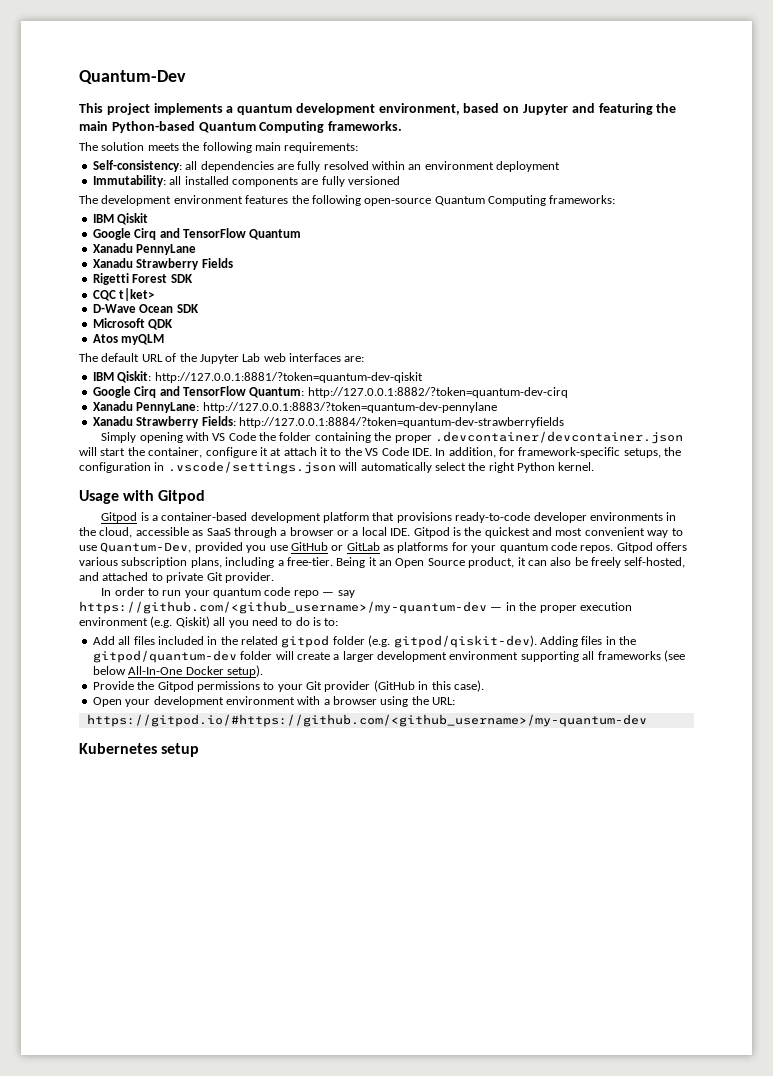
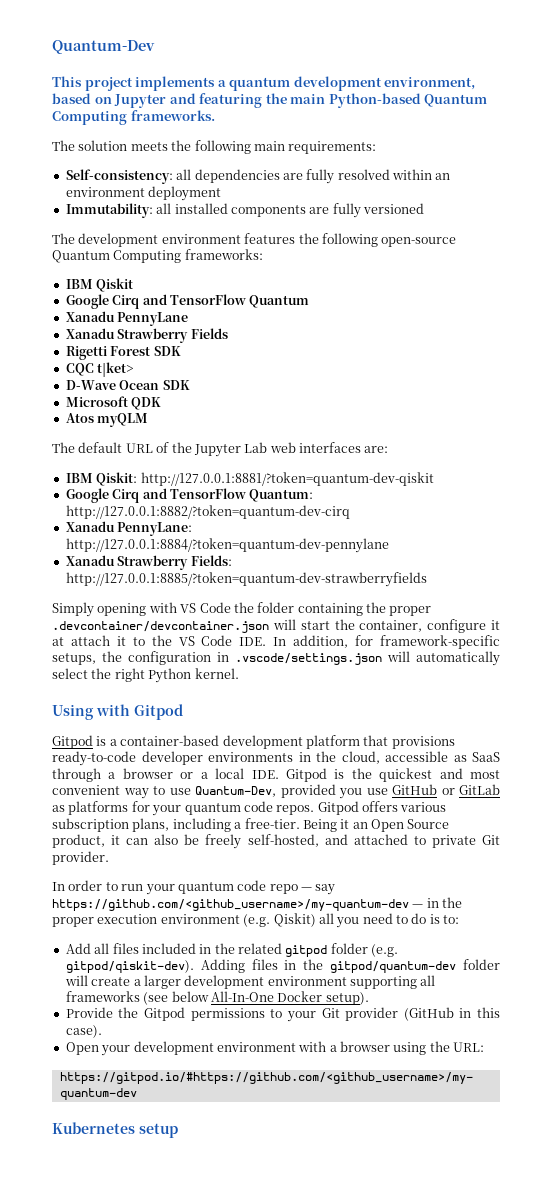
[202,402,497,413] http://127.0.0.1:8883/?token=quantum-dev-pennylane -> [65,538,389,553] http://127.0.0.1:8884/?token=quantum-dev-pennylane
[238,417,564,428] http://127.0.0.1:8884/?token=quantum-dev-strawberryfields -> [65,572,427,587] http://127.0.0.1:8885/?token=quantum-dev-strawberryfields
[79,490,119,504] Usage -> [52,704,94,720] Using

